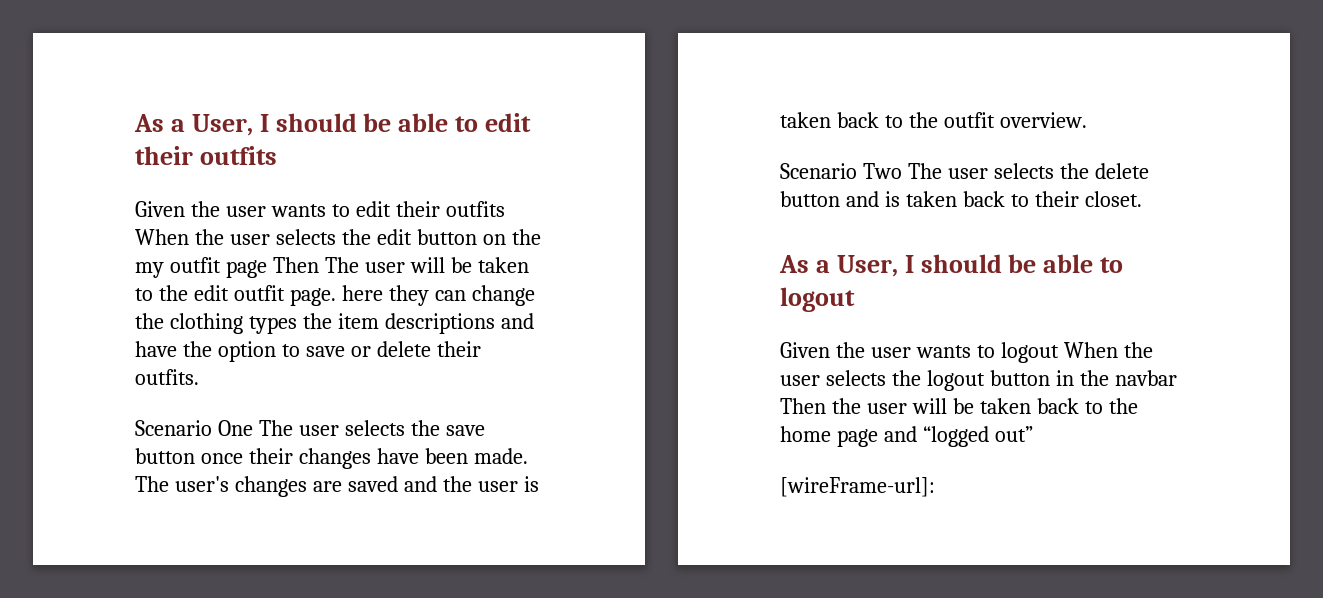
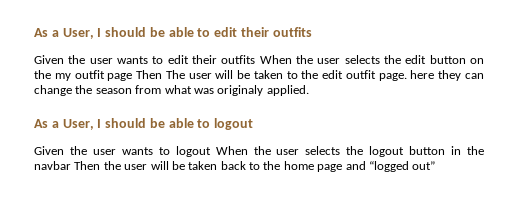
[169,313,534,334] [135,341,481,362] [135,369,199,385] [135,420,485,436] [135,448,528,469] [135,476,539,497] [780,112,1087,128] [780,163,1149,179] [780,191,1142,207] clothing types the item descriptions and have the option to save or delete their outfits. // Scenario One The user selects the save button once their changes have been made. The user's changes are saved and the user is taken back to the outfit overview. // Scenario Two The user selects the delete button and is taken back to their closet. -> [95,85,309,96] season from what was originaly applied.
[780,477,935,497] // [wireFrame-url]: -> (436, 165) none

